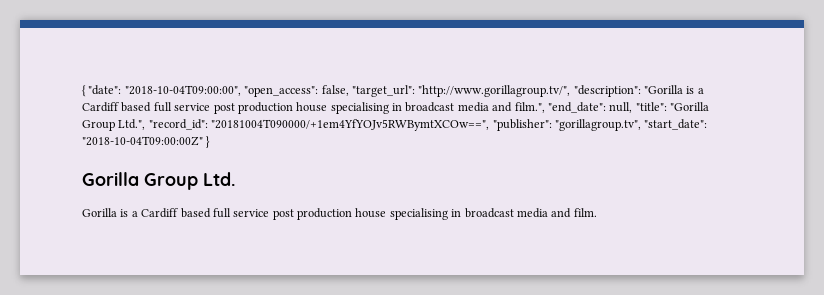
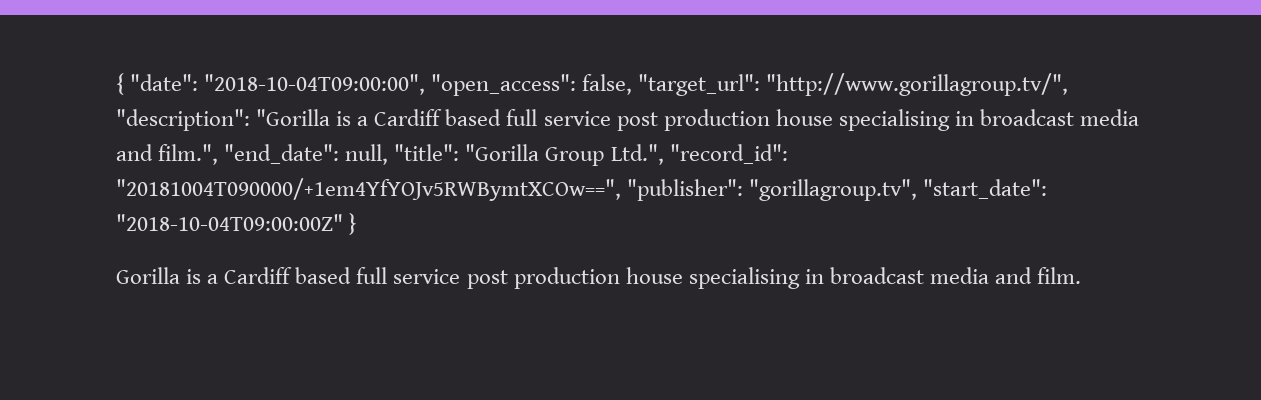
[82,172,235,190] // Gorilla Group Ltd. -> (358, 224) none

